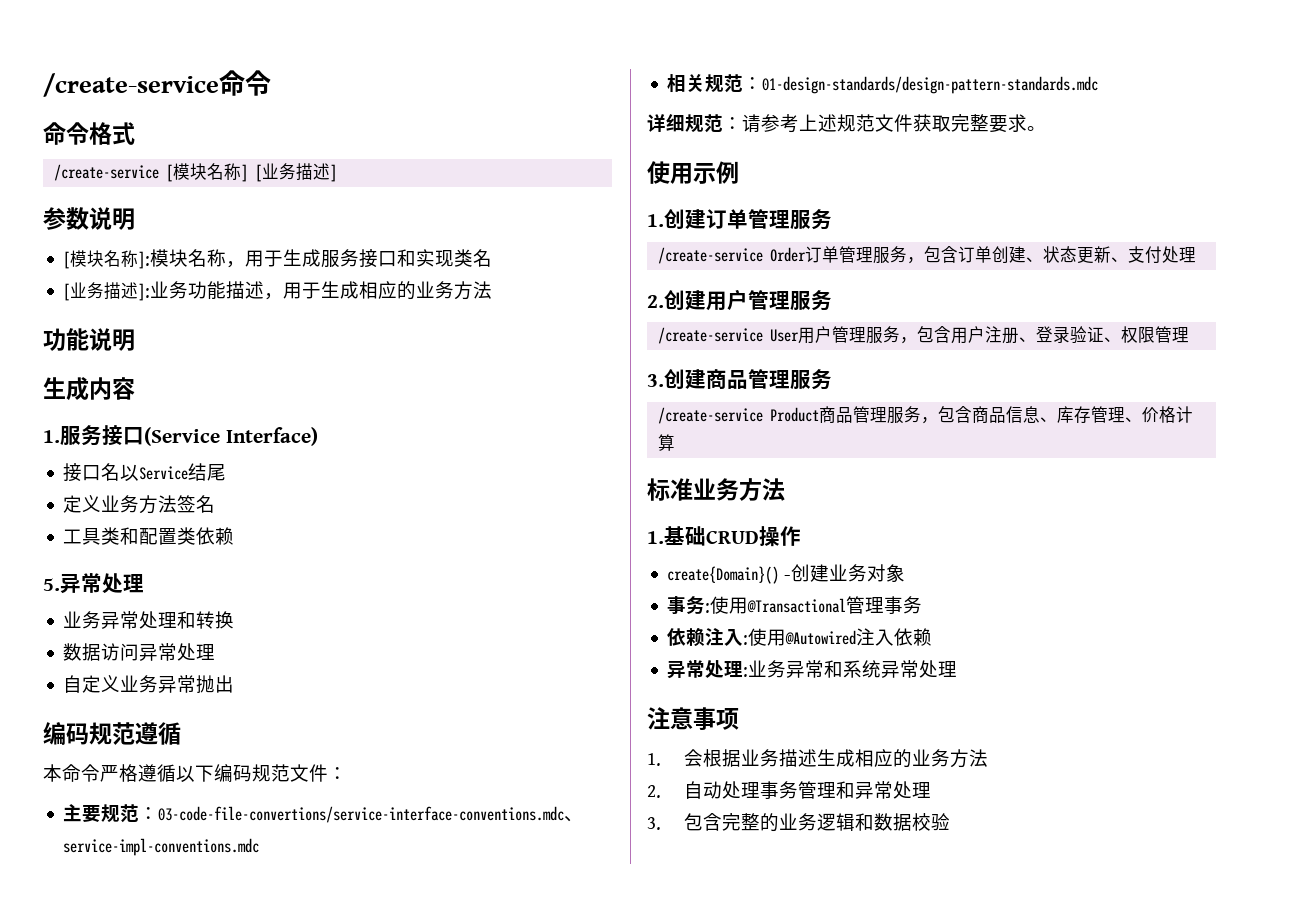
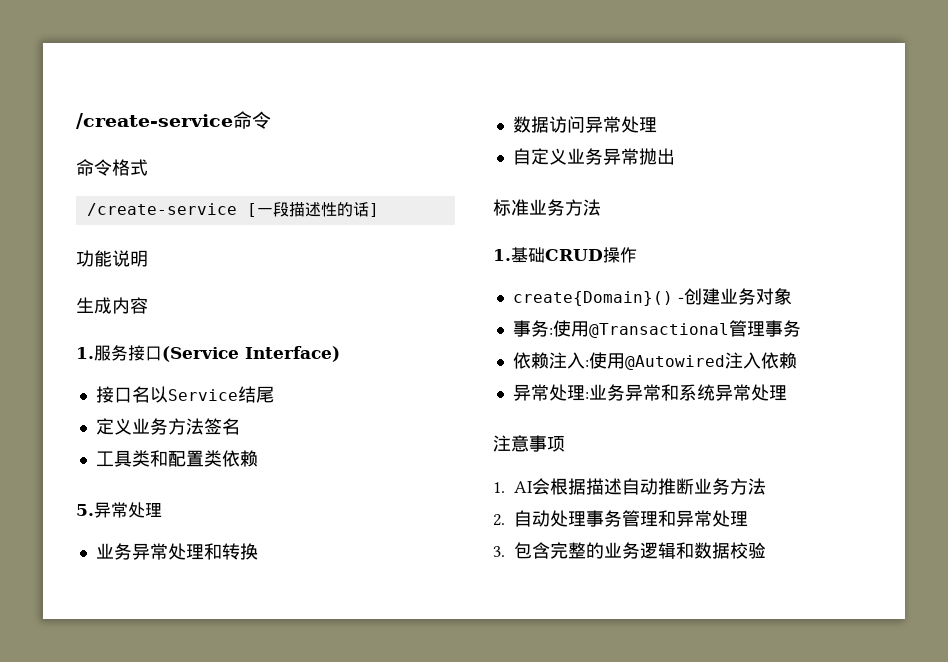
[173,163,338,182] [43,207,135,230] [63,249,493,269] [63,281,493,301] 模块名称] [业务描述] // 参数说明 // [模块名称]:模块名称，用于生成服务接口和实现类名 // [业务描述]:业务功能描述，用于生成相应的业务方法 -> [256,202,379,217] 一段描述性的话]
[43,722,181,745] [43,764,347,782] [63,804,584,823] [63,838,260,856] [667,74,1099,94] [647,114,1046,133] [647,161,739,184] [647,209,832,230] [658,246,1197,264] [647,289,832,311] [658,326,1190,344] [647,369,832,390] [658,406,1194,424] [658,434,676,451] // 编码规范遵循 // 本命令严格遵循以下编码规范文件： // 主要规范：03-code-file-convertions/service-interface-conventions.mdc、service-impl-conventions.mdc // 相关规范：01-design-standards/design-pattern-standards.mdc // 详细规范：请参考上述规范文件获取完整要求。 // 使用示例 // 1.创建订单管理服务 // /create-service Order订单管理服务，包含订单创建、状态更新、支付处理 // 2.创建用户管理服务 // /create-service User用户管理服务，包含用户注册、登录验证、权限管理 // 3.创建商品管理服务 // /create-service Product商品管理服务，包含商品信息、库存管理、价格计算 -> (675, 156) none
[683,749,912,768] 会根据业务描述生成相应的 -> [514,478,694,495] AI会根据描述自动推断

